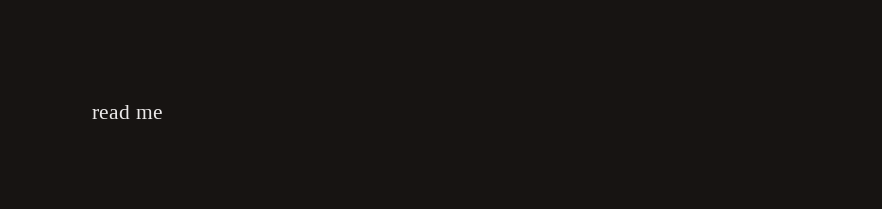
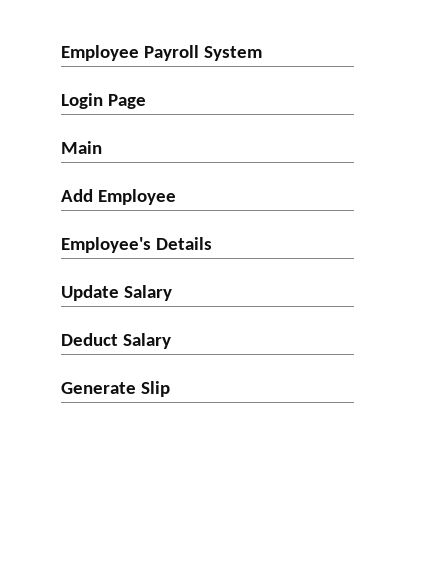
[92,105,163,119] read me -> [61,45,262,61] [61,93,146,109] [61,141,102,154] [61,189,176,205] [61,237,212,253] [61,285,172,301] [61,333,171,349] [61,381,170,397] Employee Payroll System // Login Page // Main // Add Employee // Employee's Details // Update Salary // Deduct Salary // Generate Slip

